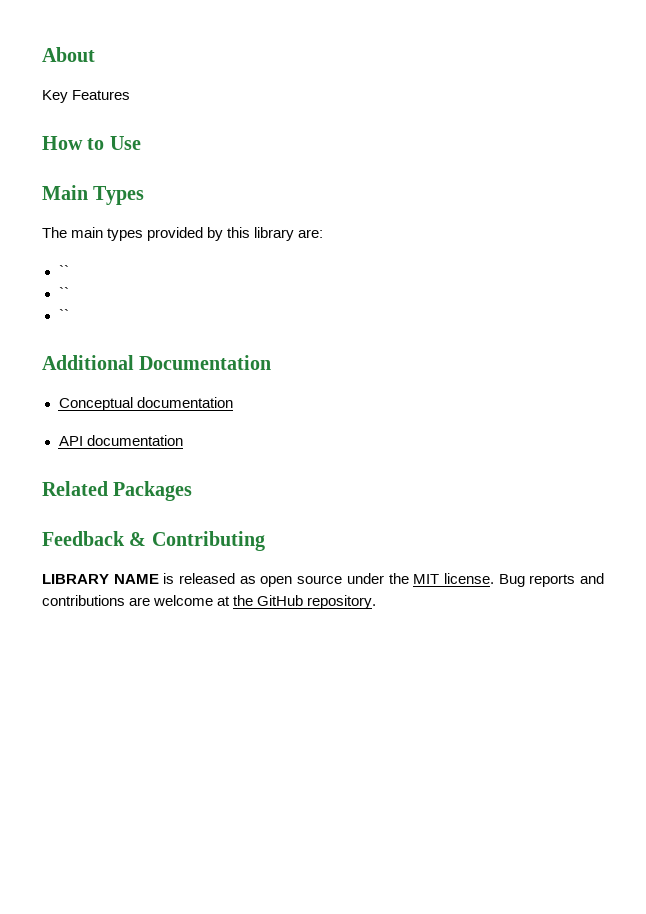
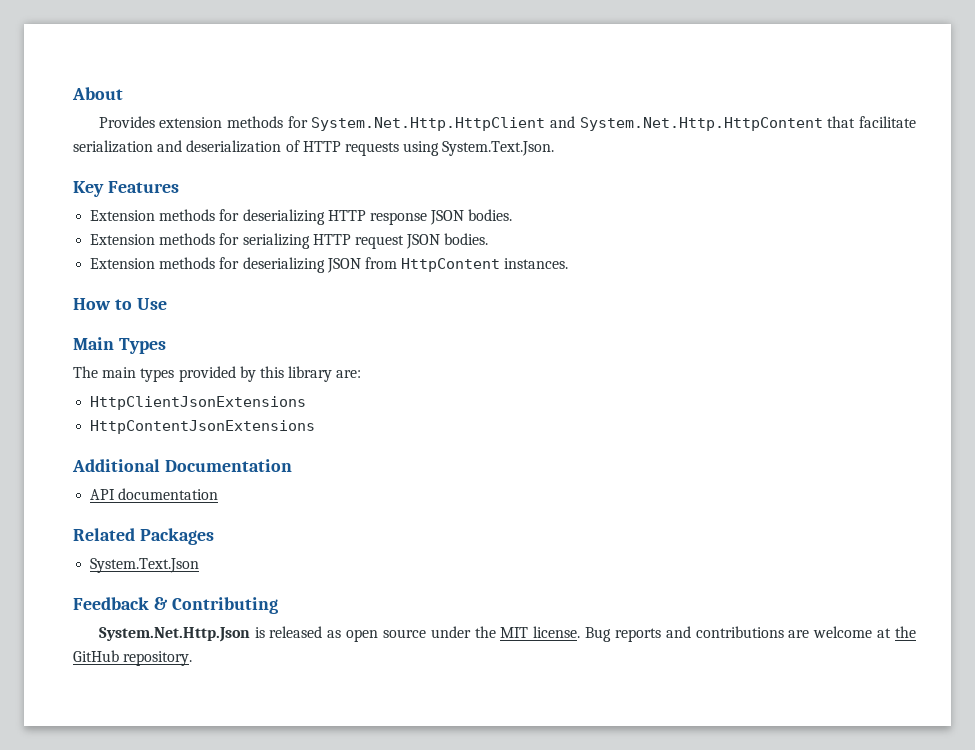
[42,90,131,103] Key Features -> [98,116,916,131] [73,140,555,156] [73,181,179,197] [90,209,513,225] [90,233,489,249] [90,257,569,273] Provides extension methods for System.Net.Http.HttpClient and System.Net.Http.HttpContent that facilitate serialization and deserialization of HTTP requests using System.Text.Json. // Key Features // Extension methods for deserializing HTTP response JSON bodies. // Extension methods for serializing HTTP request JSON bodies. // Extension methods for deserializing JSON from HttpContent instances.
[58,265,69,276] [58,287,69,298] [58,309,69,320] `` // `` // `` -> [90,396,307,410] [90,420,316,434] HttpClientJsonExtensions // HttpContentJsonExtensions
[58,397,233,411] // Conceptual documentation -> (292, 465) none
(193, 491) none -> [90,558,200,573] // System.Text.Json
[42,574,159,584] LIBRARY NAME -> [98,627,250,642] System.Net.Http.Json

